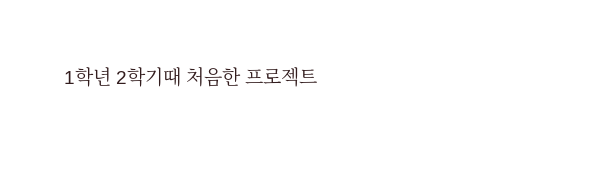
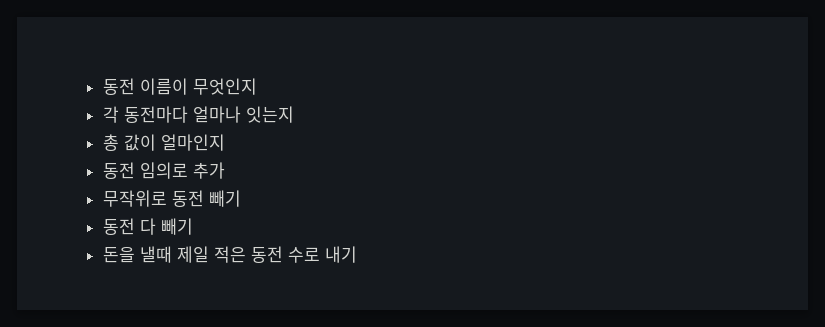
[64,66,318,87] 1학년 2학기때 처음한 프로젝트 -> [102,78,257,95] [102,106,294,123] [102,134,225,151] [102,162,225,179] [102,190,241,207] [102,218,193,235] [102,246,357,263] 동전 이름이 무엇인지 // 각 동전마다 얼마나 잇는지 // 총 값이 얼마인지 // 동전 임의로 추가 // 무작위로 동전 빼기 // 동전 다 빼기 // 돈을 낼때 제일 적은 동전 수로 내기

